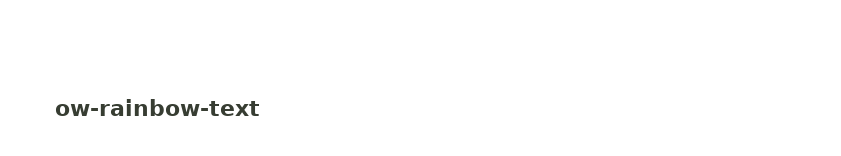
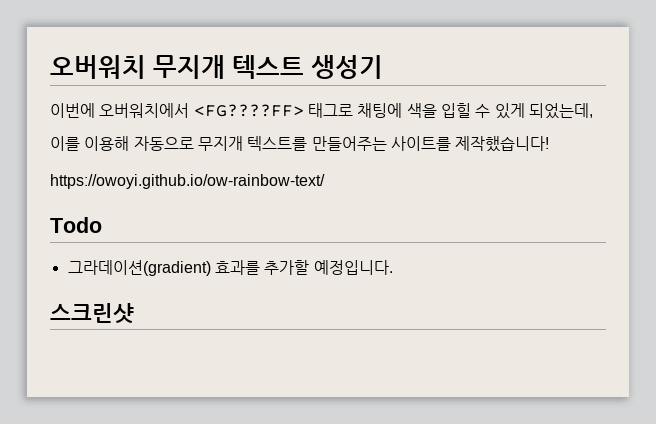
[55,99,260,116] ow-rainbow-text -> [50,55,383,79] [50,103,593,119] [50,136,550,152] [50,174,325,189] [50,217,102,233] [67,260,393,276] [50,303,134,324] 오버워치 무지개 텍스트 생성기 // 이번에 오버워치에서 <FG????FF> 태그로 채팅에 색을 입힐 수 있게 되었는데, // 이를 이용해 자동으로 무지개 텍스트를 만들어주는 사이트를 제작했습니다! // https://owoyi.github.io/ow-rainbow-text/ // Todo // 그라데이션(gradient) 효과를 추가할 예정입니다. // 스크린샷

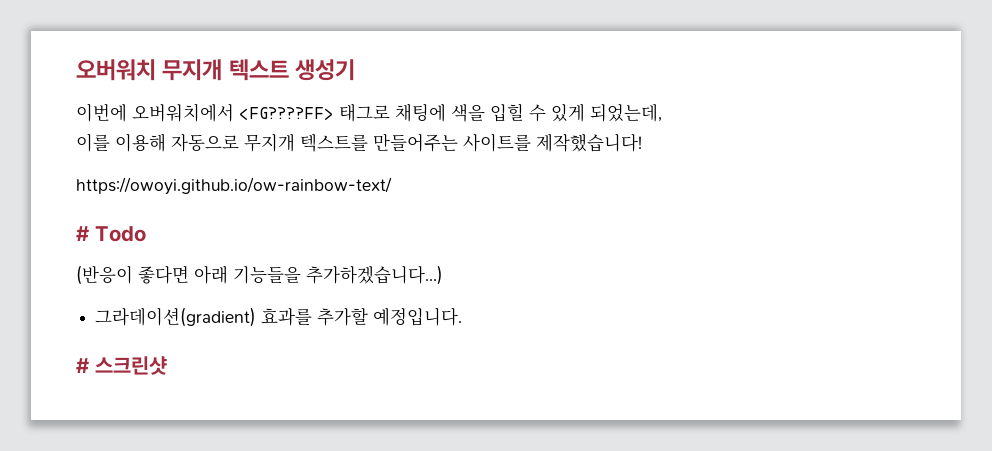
(325, 181) none -> [76,226,89,241] #
(102, 225) none -> [76,265,443,285] // (반응이 좋다면 아래 기능들을 추가하겠습니다...)
(393, 267) none -> [76,358,89,373] #

